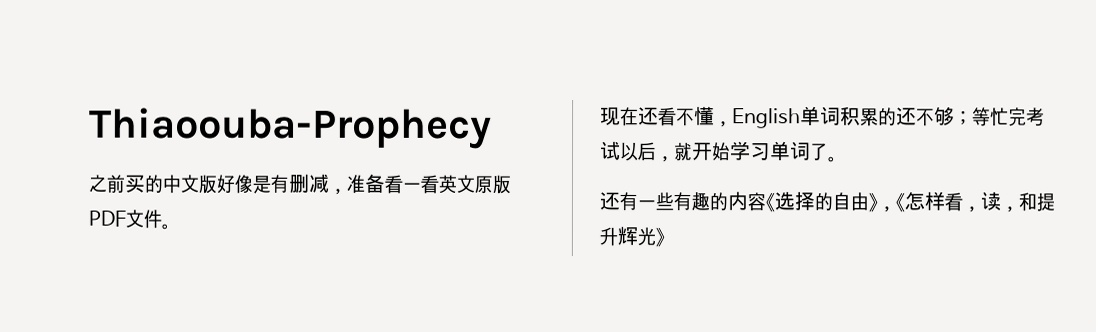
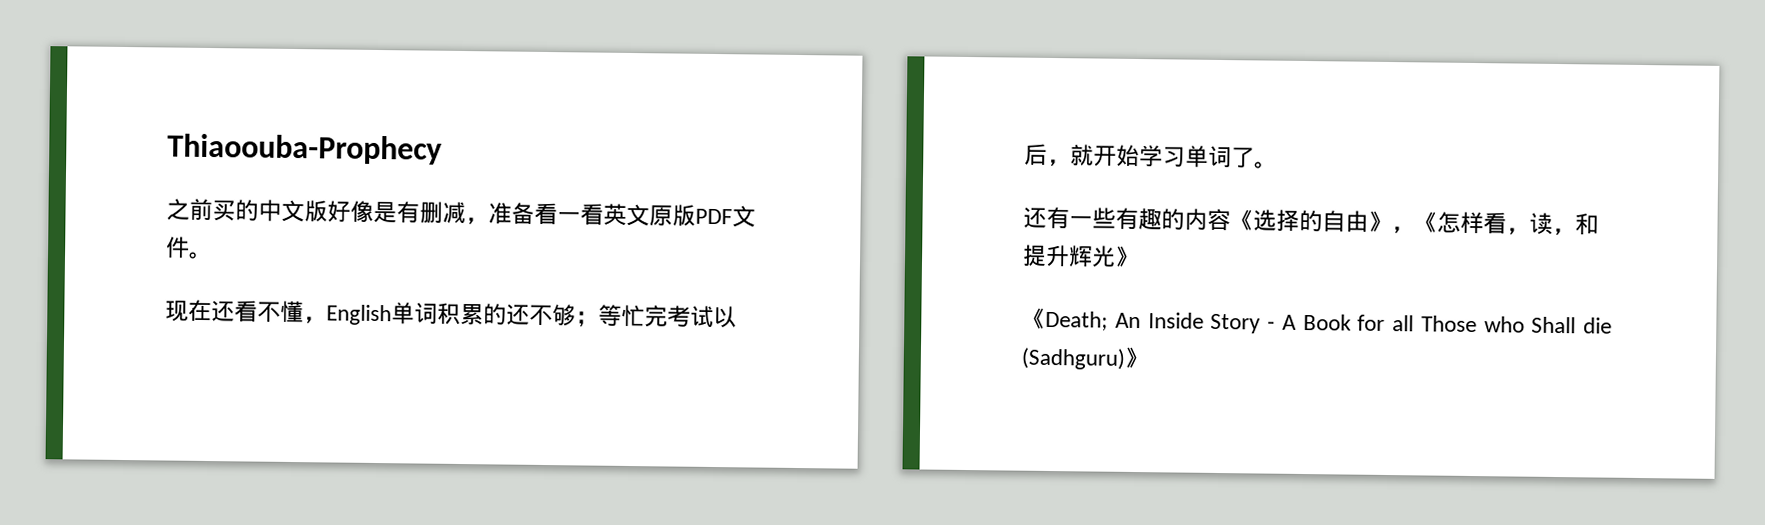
(665, 237) none -> [1022,307,1612,334] [1021,346,1149,370] // 《Death; An Inside Story - A Book for all Those who Shall die (Sadhguru)》

